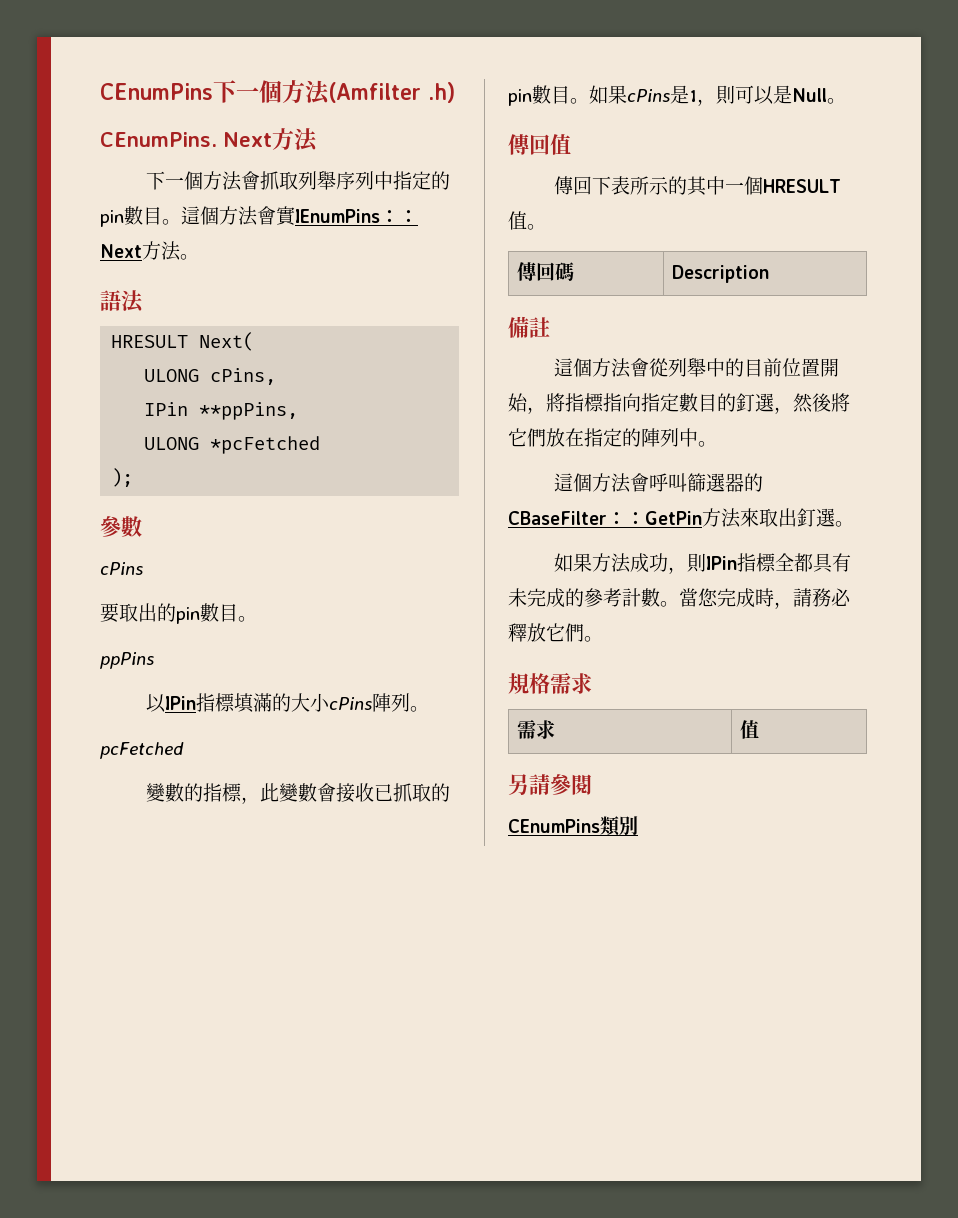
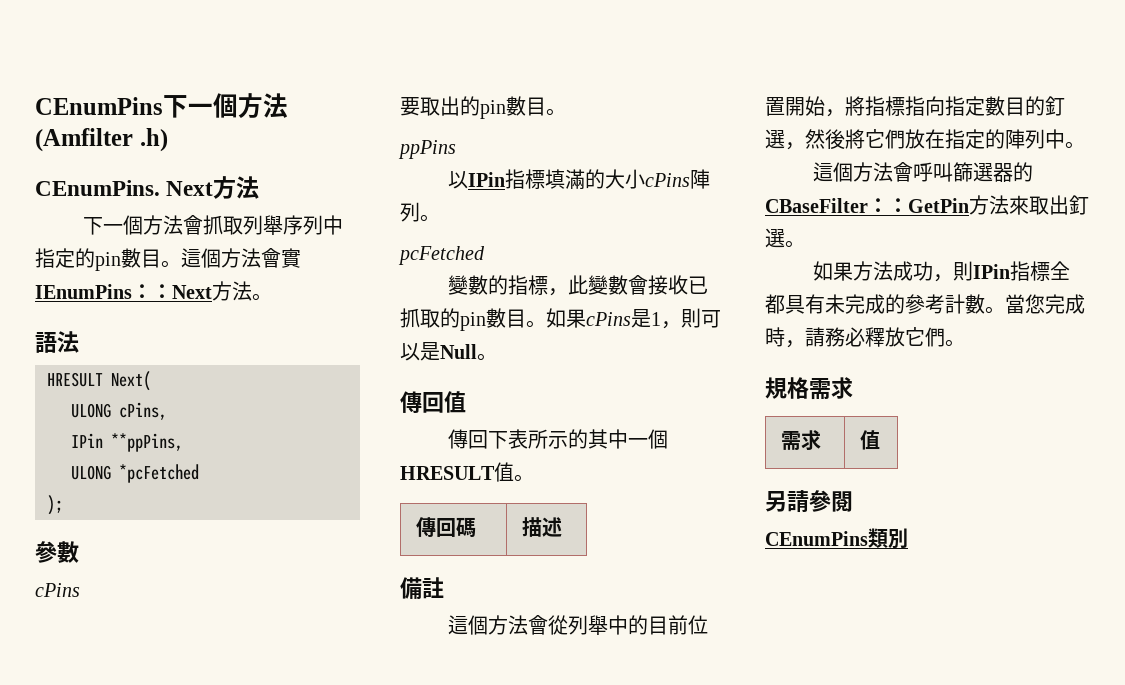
[672,265,770,283] Description -> [521,517,562,537] 描述

